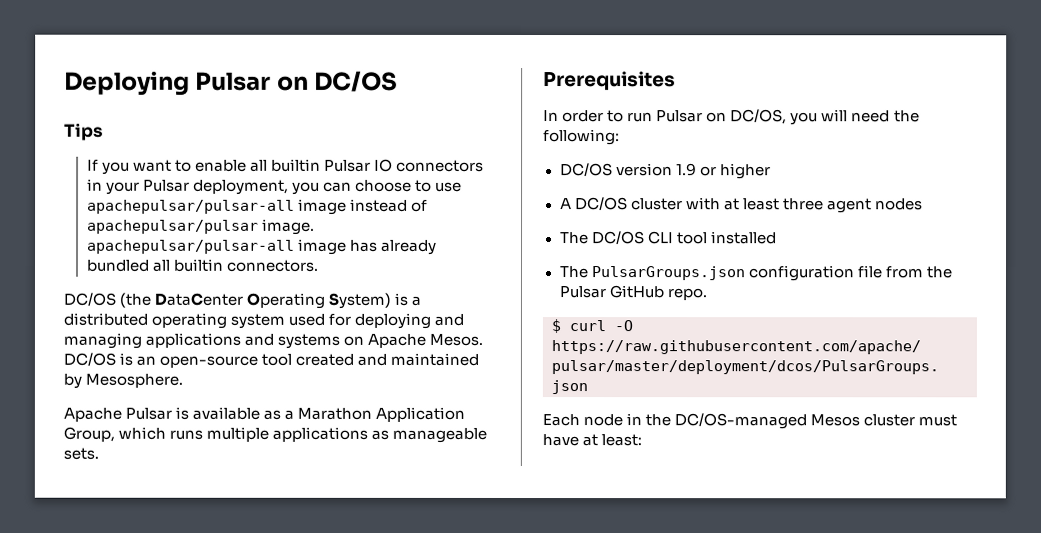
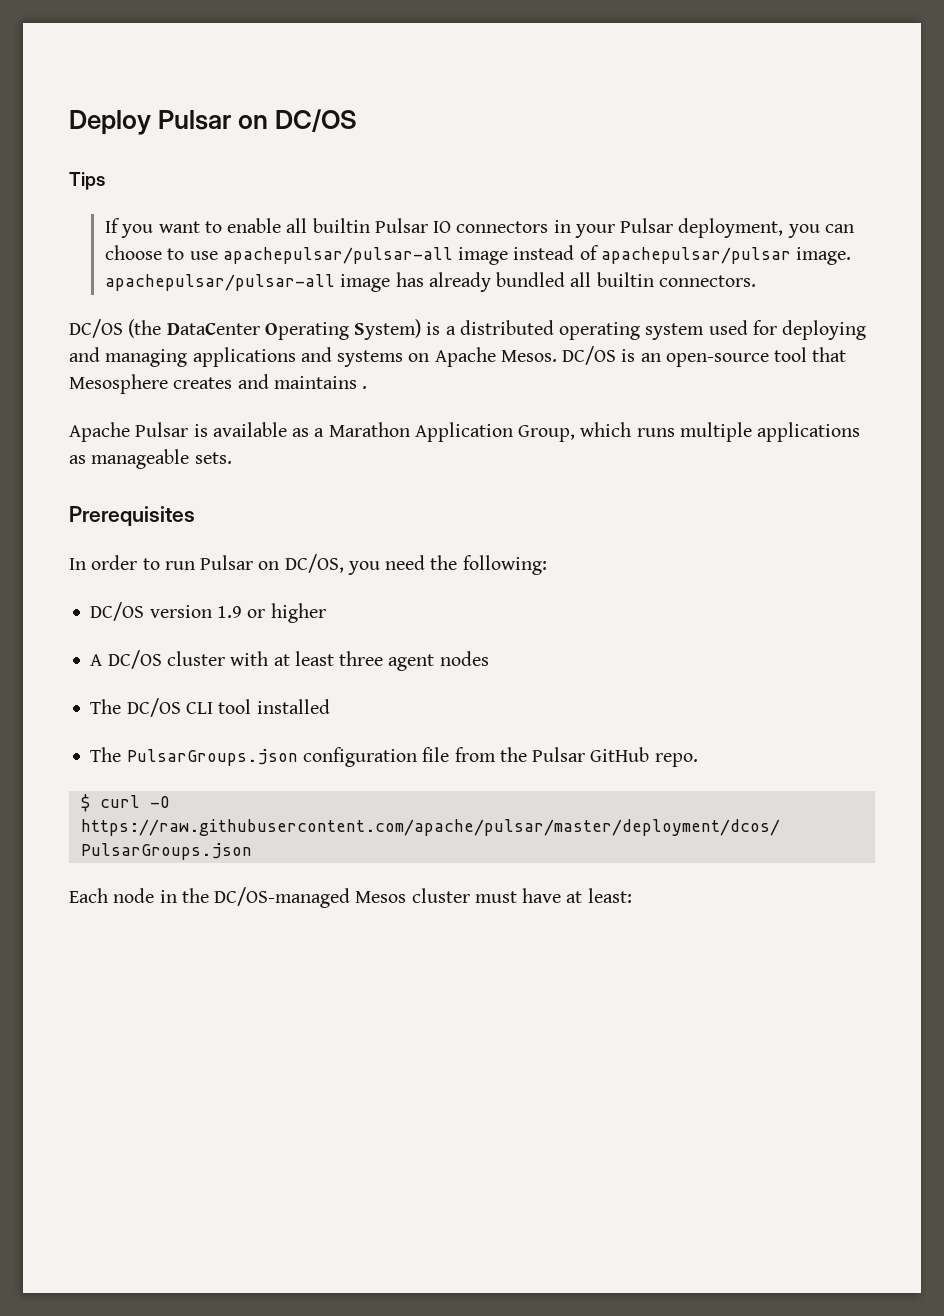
[64,70,190,96] Deploying -> [69,110,151,135] Deploy
[295,352,480,366] [63,373,184,389] created and maintained by Mesosphere. -> [812,347,847,362] [69,374,368,394] that Mesosphere creates and maintains .
[821,109,849,122] will -> (380, 568) none

